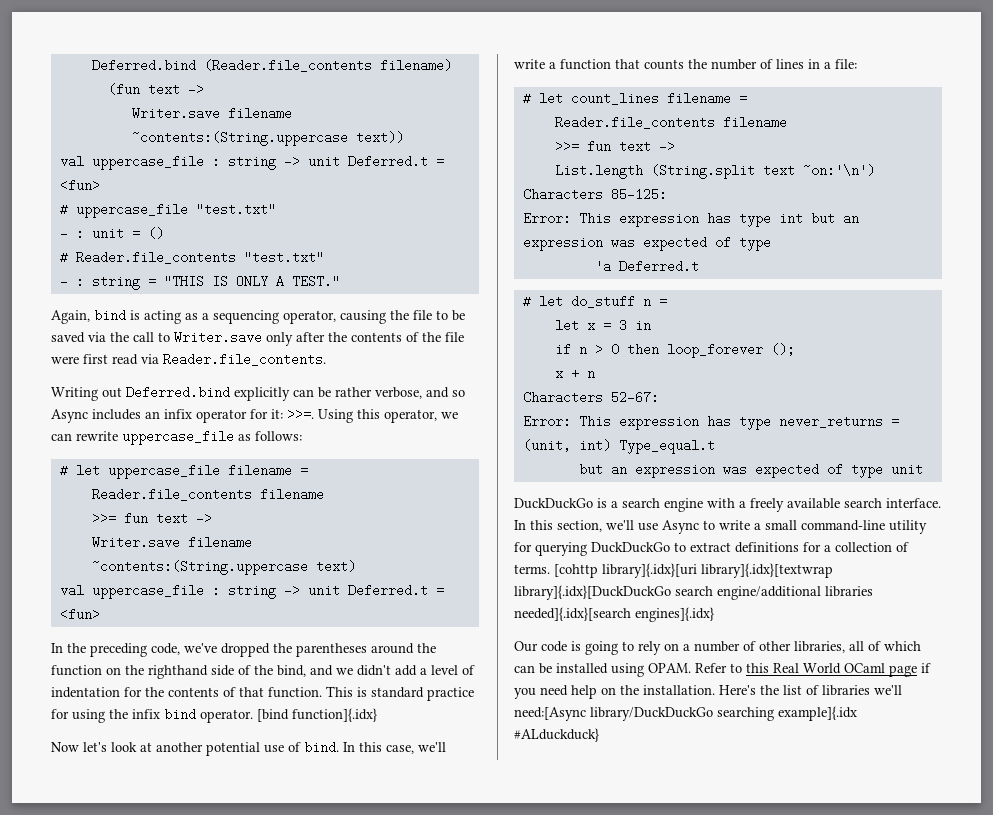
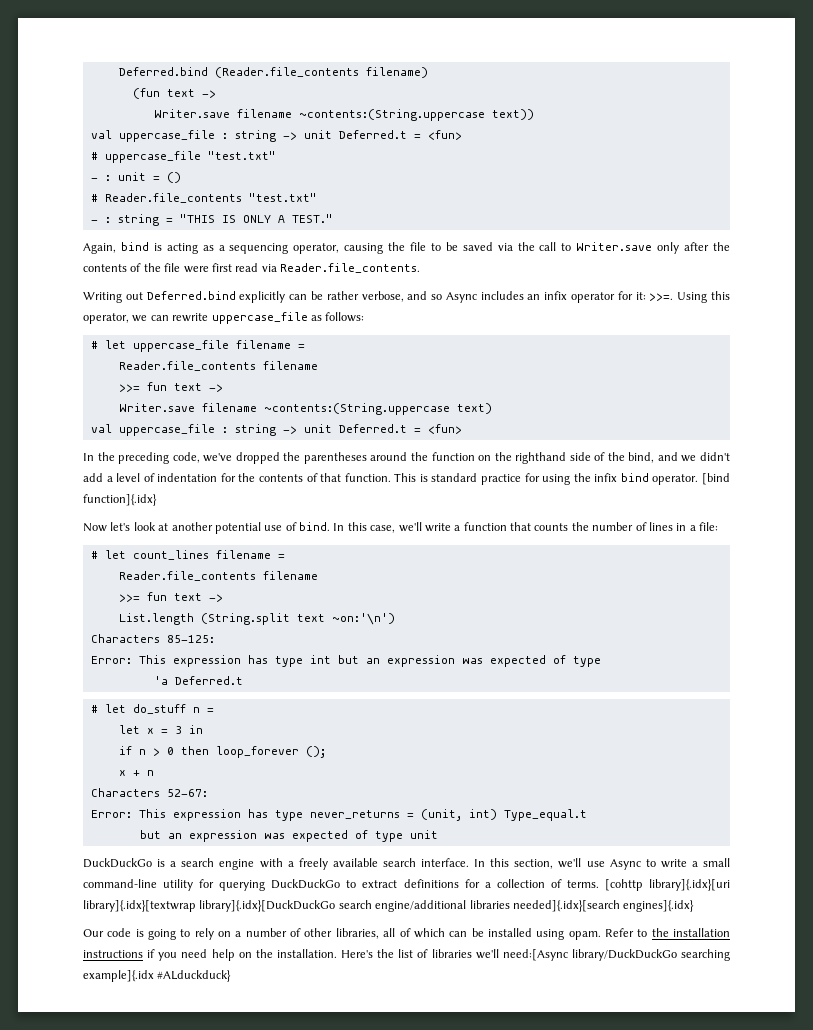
[648,663,691,673] OPAM. -> [568,931,601,940] opam.
[746,663,917,677] this Real World OCaml page -> [651,928,730,937] [83,950,143,958] the installation instructions

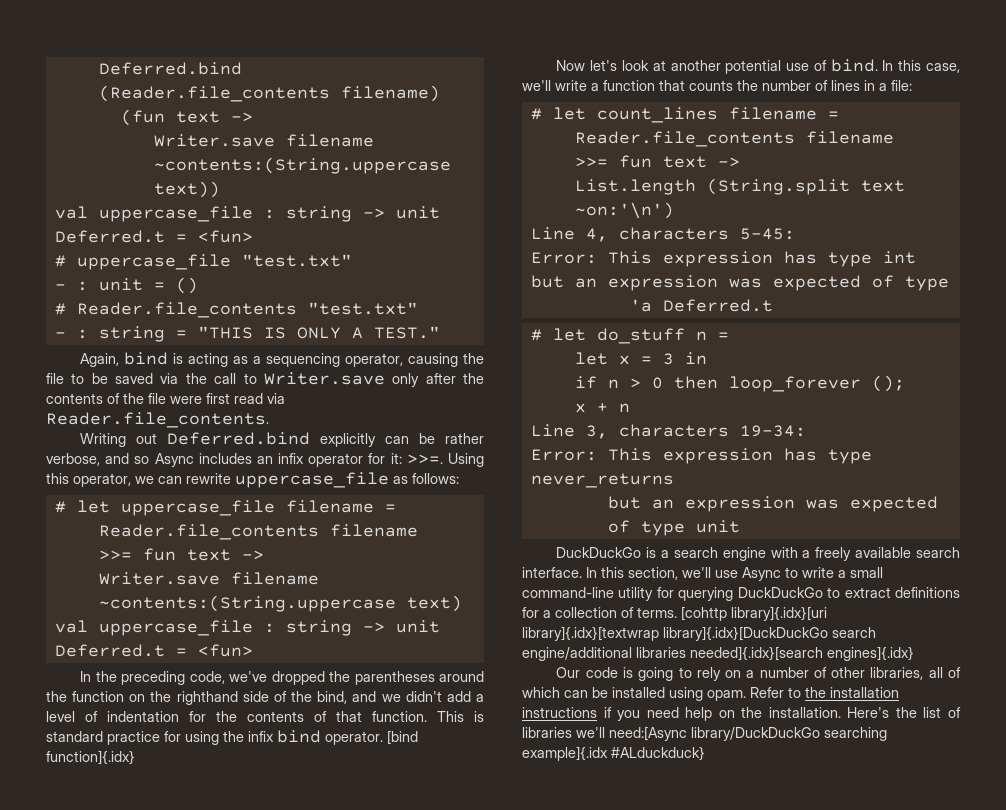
[90,634,215,643] Characters 85-125: -> [530,227,795,242] Line 4, characters 5-45:
[90,788,208,797] Characters 52-67: -> [530,424,806,439] Line 3, characters 19-34:
[406,809,587,821] = (unit, int) Type_equal.t -> (674, 480) none

